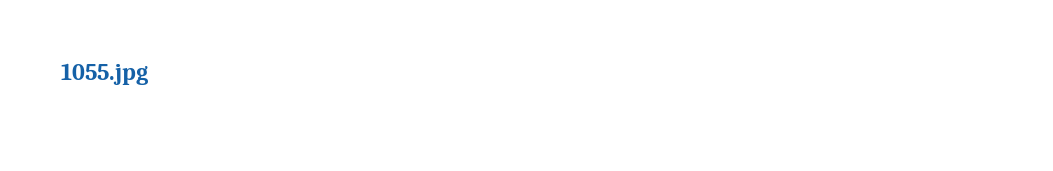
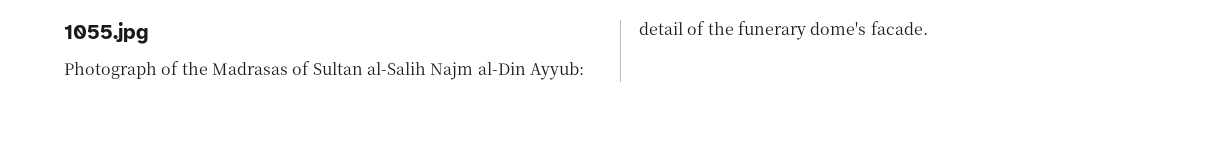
(148, 74) none -> [64,61,584,80] [639,21,928,40] // Photograph of the Madrasas of Sultan al-Salih Najm al-Din Ayyub: detail of the funerary dome's facade.

